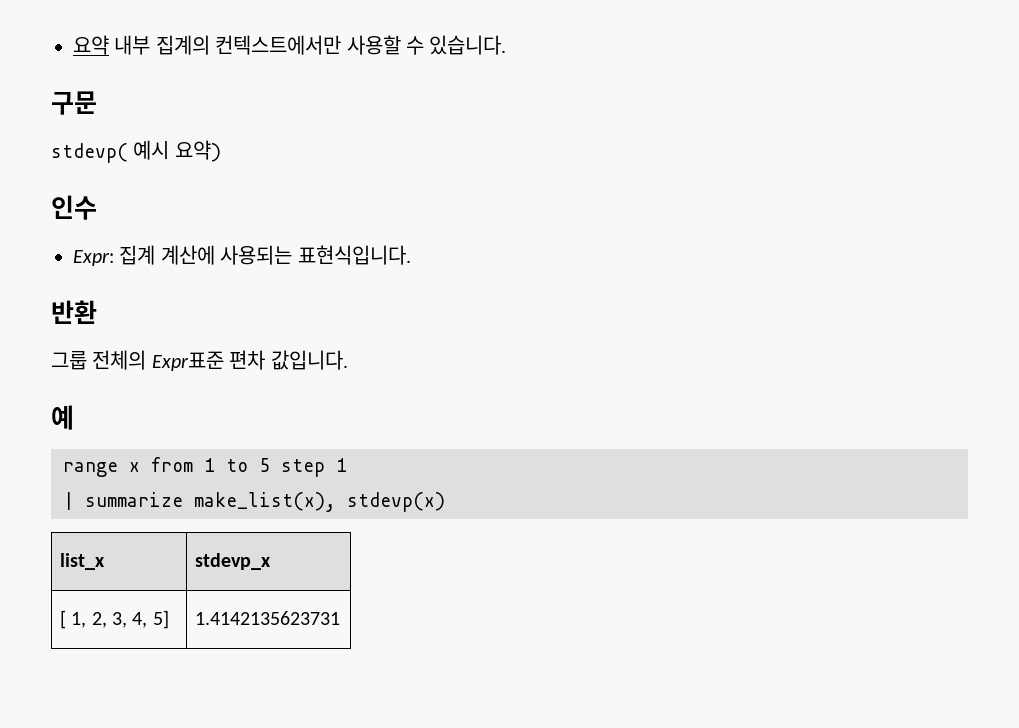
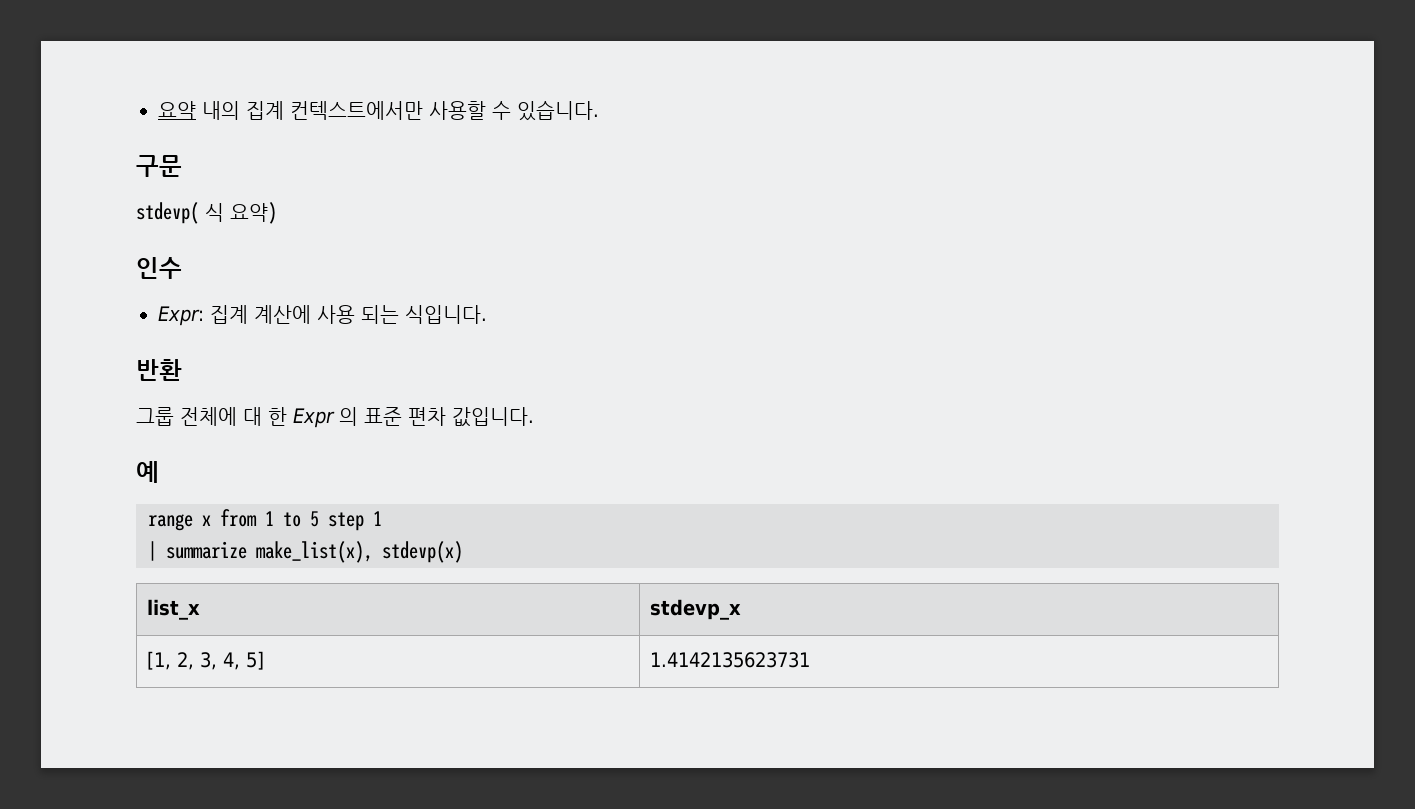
[114,35,210,55] 내부 집계의 -> [202,101,284,120] 내의 집계
[133,140,170,160] 예시 -> [205,203,224,222] 식
[220,245,411,265] 사용되는 표현식입니다. -> [317,305,487,324] 사용 되는 식입니다.
[92,350,224,371] 전체의 Expr표준 -> [180,407,402,428] 전체에 대 한 Expr 의 표준
[59,610,87,629] [ 1, -> [147,651,172,670] [1,

